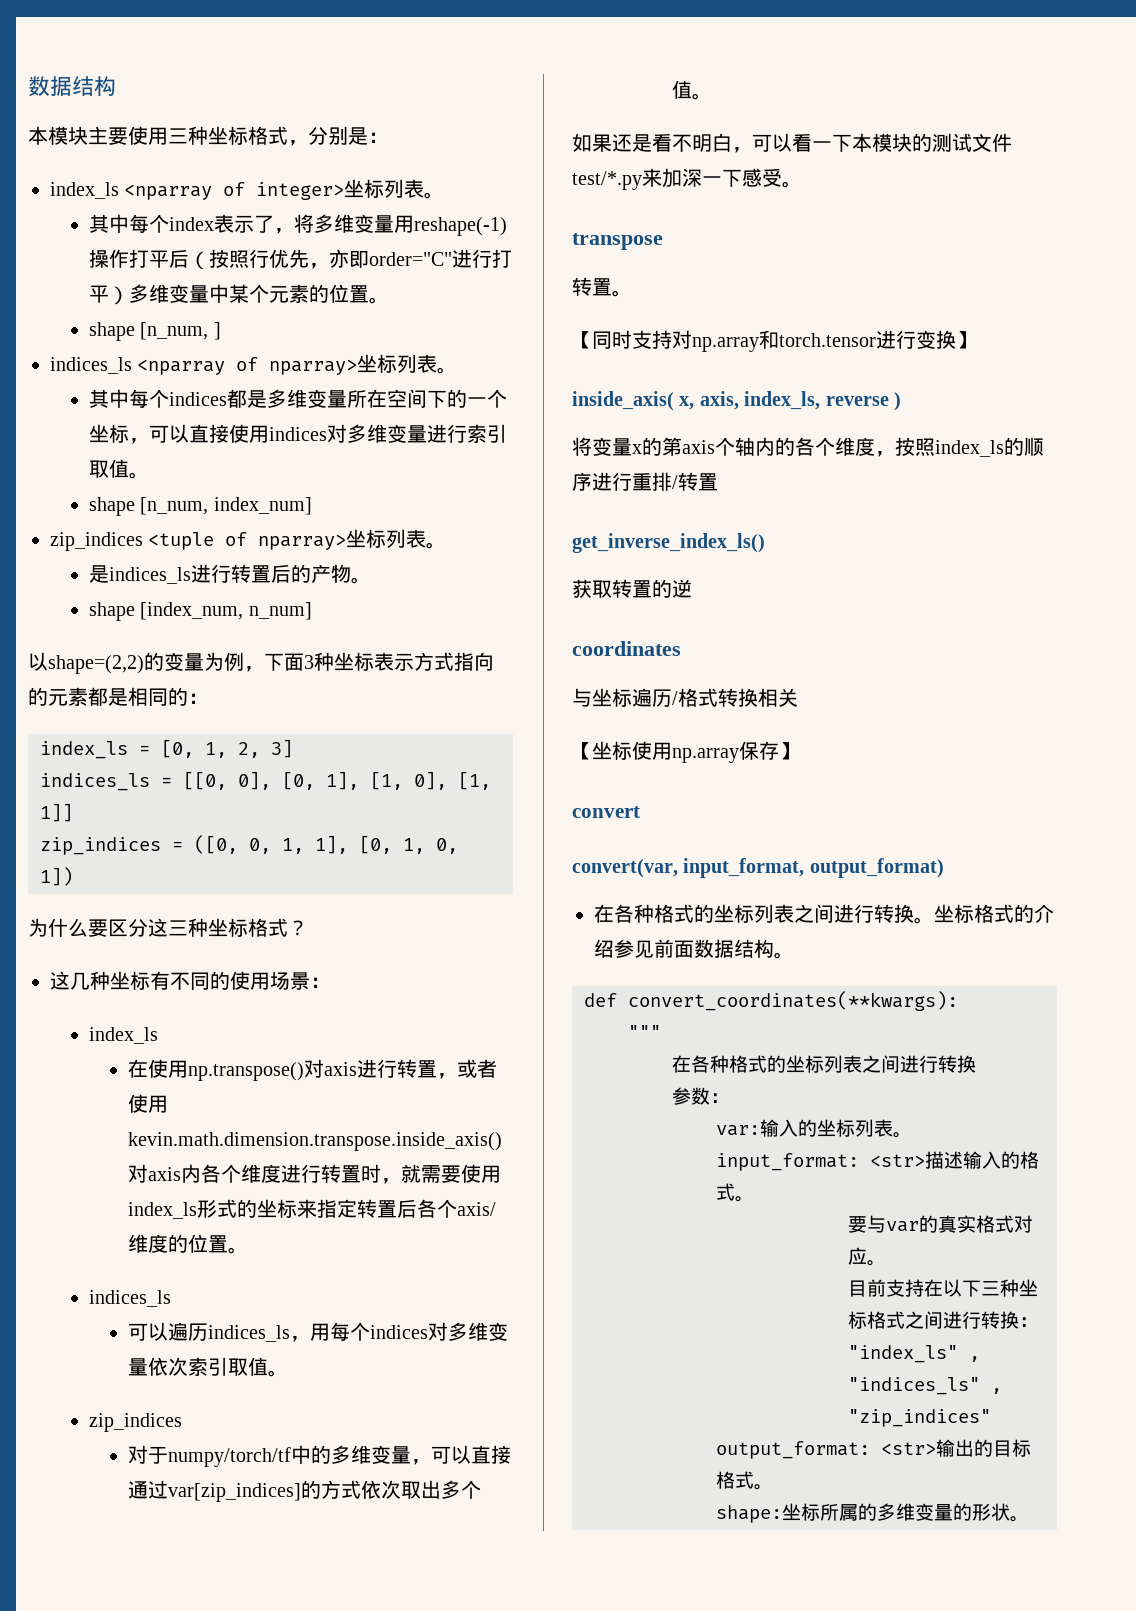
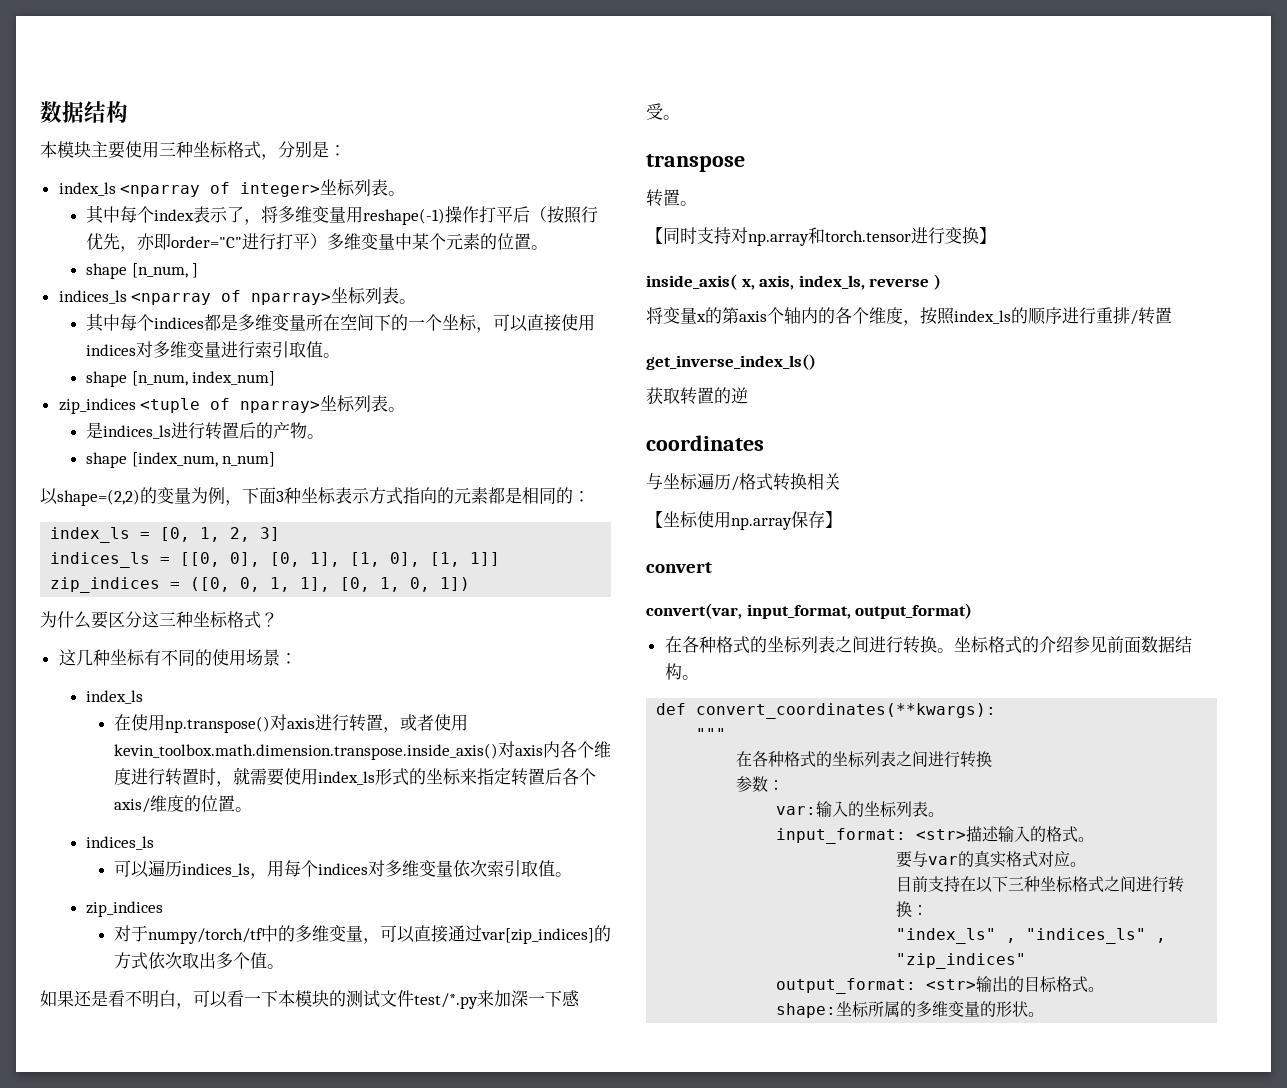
[127,1132,502,1151] kevin.math.dimension.transpose.inside_axis() -> [113,743,498,760] kevin_toolbox.math.dimension.transpose.inside_axis()

